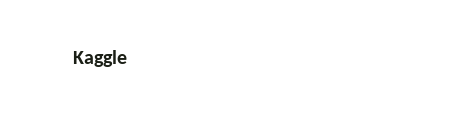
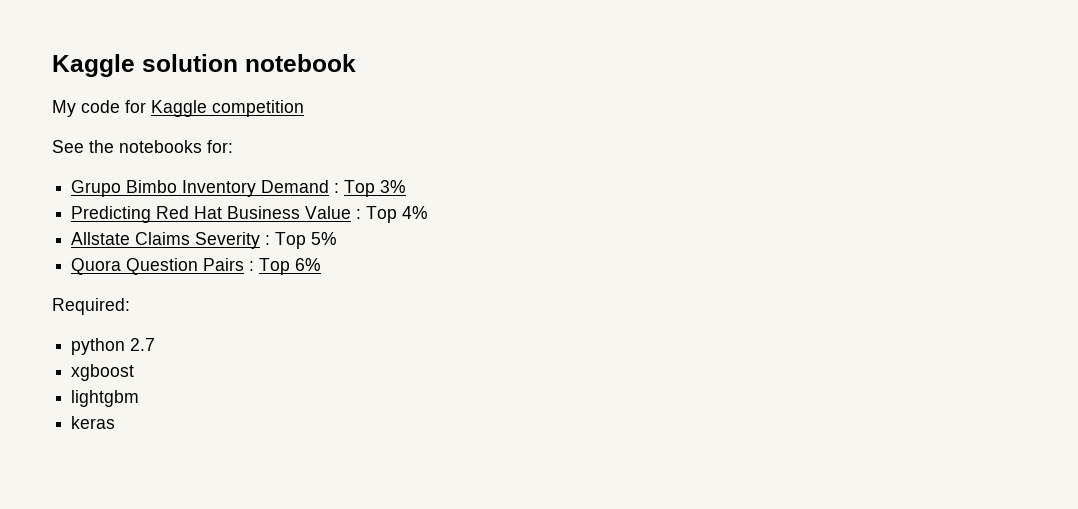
[73,50,127,67] Kaggle -> [52,54,356,77] [52,100,304,117] [52,140,233,153] [71,180,407,197] [71,206,429,223] [71,232,338,249] [71,258,322,275] [52,298,130,315] [71,338,156,355] [71,364,135,381] [71,390,140,407] [71,416,116,429] Kaggle solution notebook // My code for Kaggle competition // See the notebooks for: // Grupo Bimbo Inventory Demand : Top 3% // Predicting Red Hat Business Value : Top 4% // Allstate Claims Severity : Top 5% // Quora Question Pairs : Top 6% // Required: // python 2.7 // xgboost // lightgbm // keras

